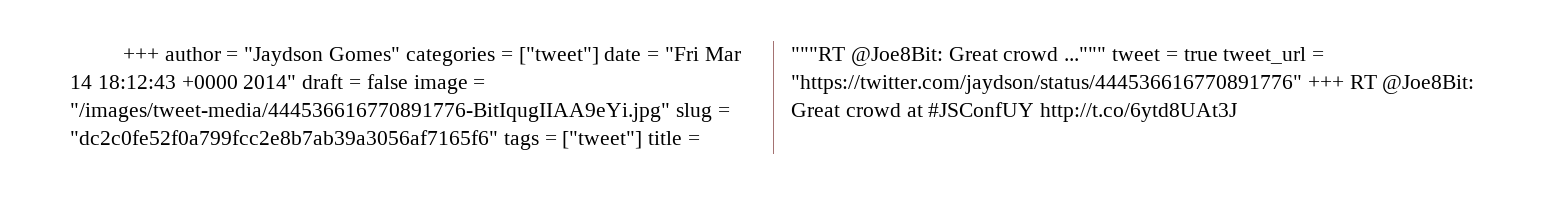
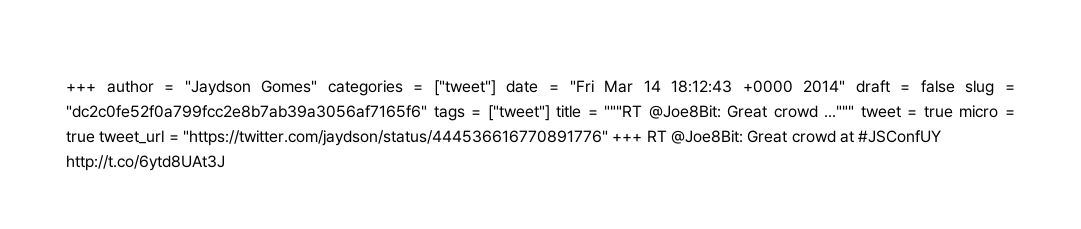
[413,75,486,94] [70,103,670,122] image = "/images/tweet-media/444536616770891776-BitIqugIIAA9eYi.jpg" -> (955, 86) none
(1218, 55) none -> [959,105,1015,118] [66,131,95,143] micro = true

